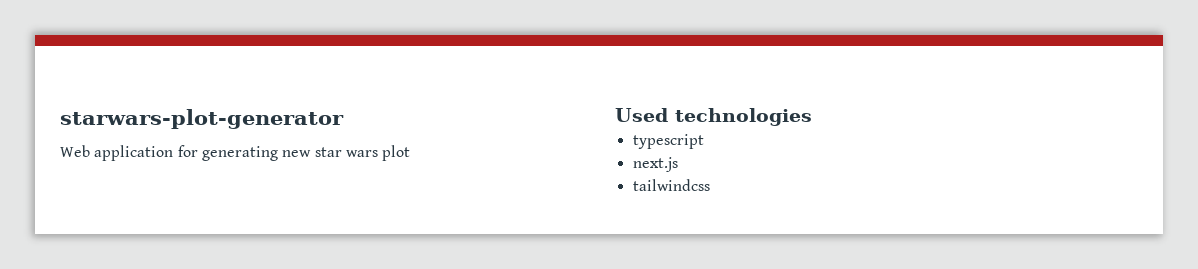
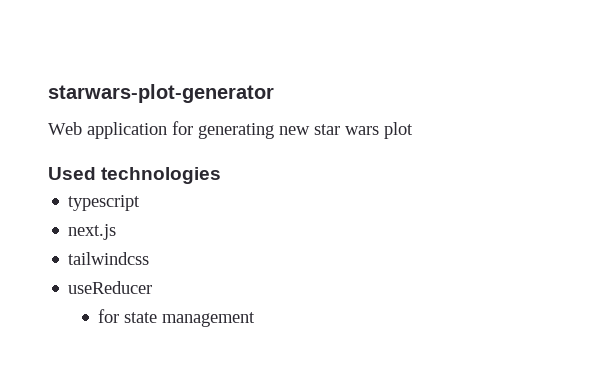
(710, 185) none -> [68,281,153,294] [98,309,256,327] // useReducer // for state management

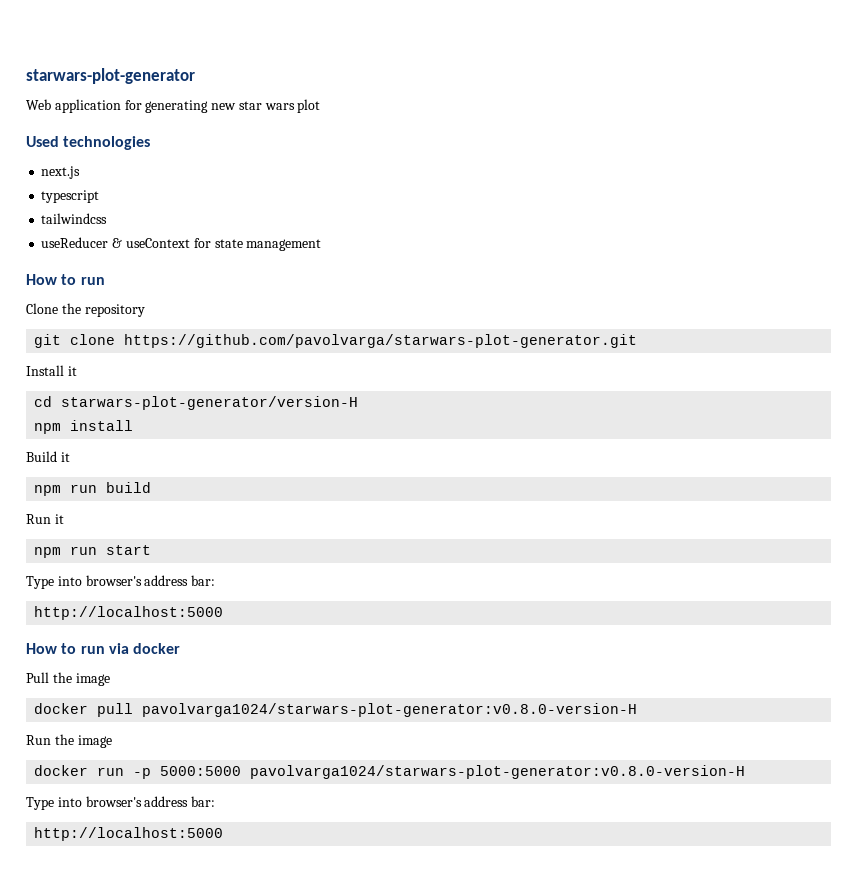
(222, 175) none -> [41,166,81,179] // next.js
[68,224,117,240] // next.js -> (100, 196) none
(153, 287) // -> [112,238,190,248] & useContext
(256, 319) none -> [26,274,105,285] [26,303,145,317] [34,334,638,348] [26,365,77,376] [34,396,359,410] [34,420,134,434] [26,451,70,462] [34,482,152,496] [26,514,64,524] [34,545,152,558] [26,575,216,589] [34,606,224,620] [26,643,181,654] [26,672,110,686] [34,703,638,717] [26,734,112,748] [34,765,746,779] [26,796,216,810] [34,827,224,841] // How to run // Clone the repository // git clone https://github.com/pavolvarga/starwars-plot-generator.git // Install it // cd starwars-plot-generator/version-H // npm install // Build it // npm run build // Run it // npm run start // Type into browser's address bar: // http://localhost:5000 // How to run via docker // Pull the image // docker pull pavolvarga1024/starwars-plot-generator:v0.8.0-version-H // Run the image // docker run -p 5000:5000 pavolvarga1024/starwars-plot-generator:v0.8.0-version-H // Type into browser's address bar: // http://localhost:5000

